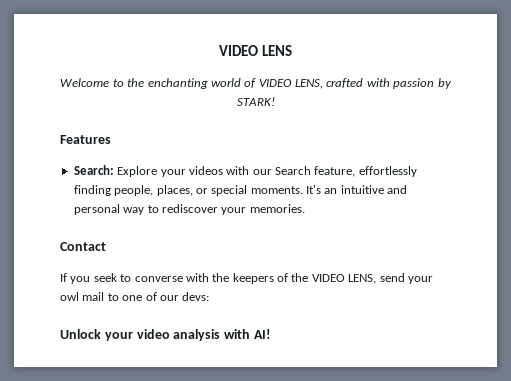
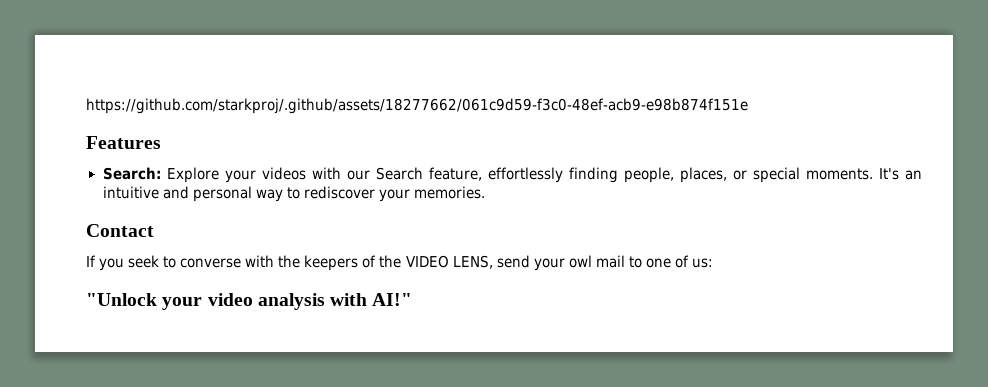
[219,45,292,56] [60,78,452,89] [236,97,275,106] VIDEO LENS // Welcome to the enchanting world of VIDEO LENS, crafted with passion by STARK! -> [86,98,748,114] https://github.com/starkproj/.github/assets/18277662/061c9d59-f3c0-48ef-acb9-e98b874f151e
[159,292,210,301] [60,329,101,339] our devs: // Unlock -> [691,258,713,268] [86,293,157,306] us: // "Unlock
[253,329,271,339] AI! -> [372,293,413,306] AI!"

